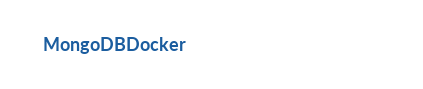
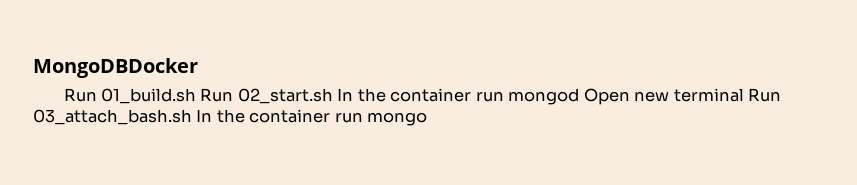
(186, 45) none -> [63,88,782,105] [33,109,428,126] // Run 01_build.sh Run 02_start.sh In the container run mongod Open new terminal Run 03_attach_bash.sh In the container run mongo

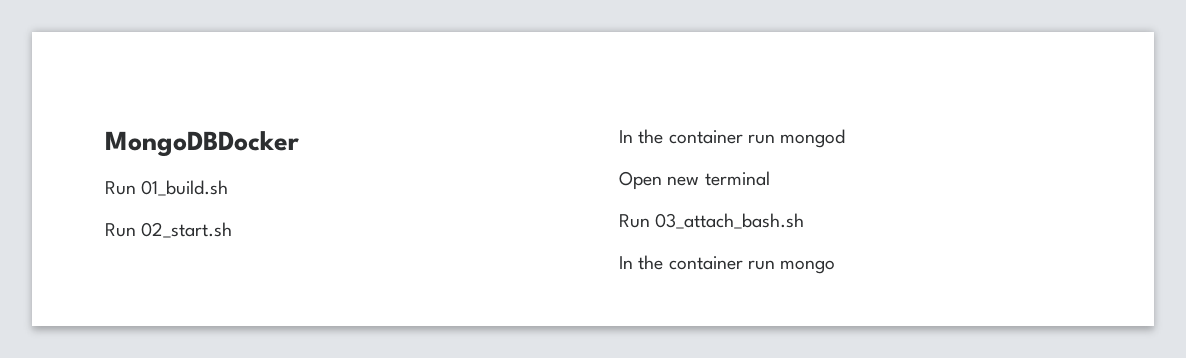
(197, 96) none -> (229, 188) //
(333, 96) none -> (233, 230) //
(580, 96) none -> (846, 138) //
(744, 95) none -> (770, 178) //
(192, 117) none -> (805, 221) //

